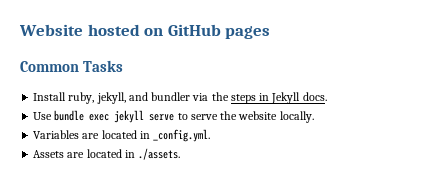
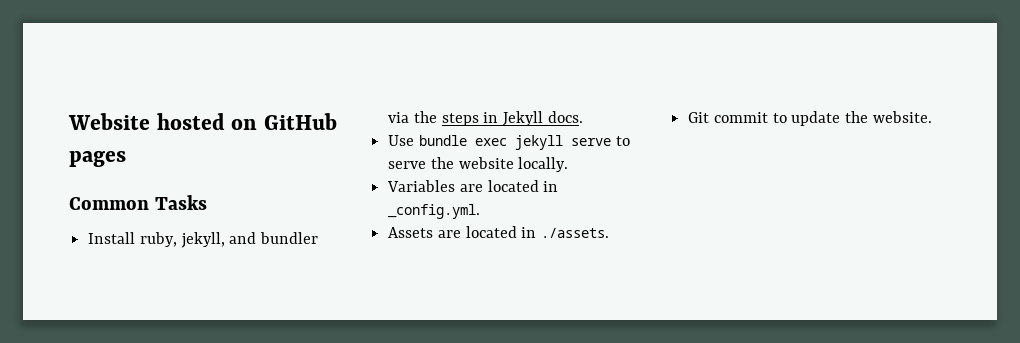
(181, 154) none -> [688,111,932,126] // Git commit to update the website.

